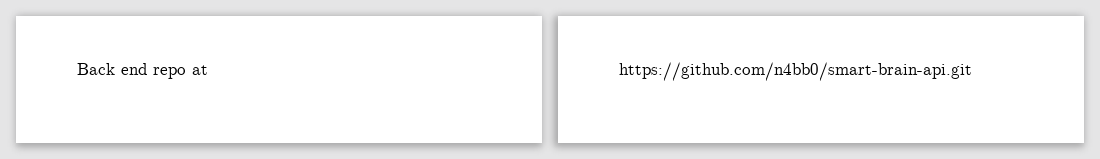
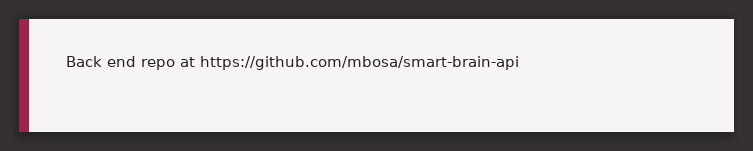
[619,62,972,81] https://github.com/n4bb0/smart-brain-api.git -> [200,56,519,70] https://github.com/mbosa/smart-brain-api

